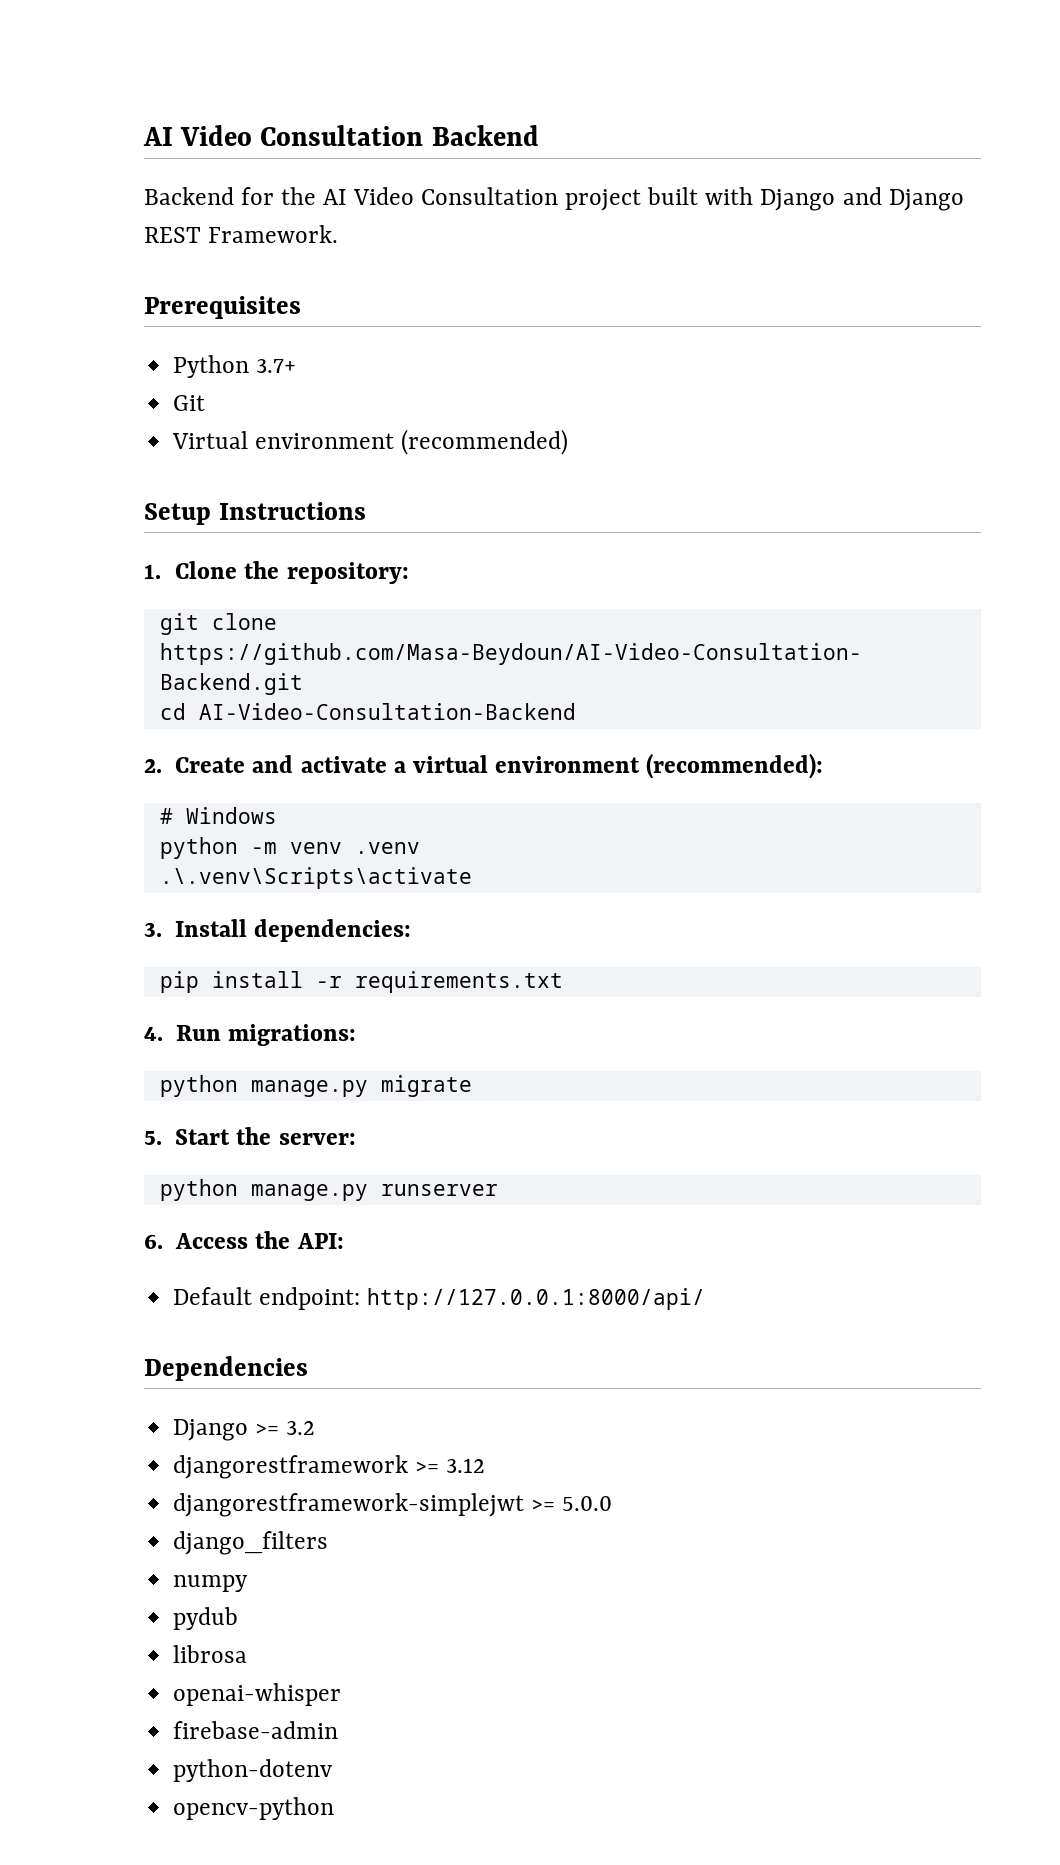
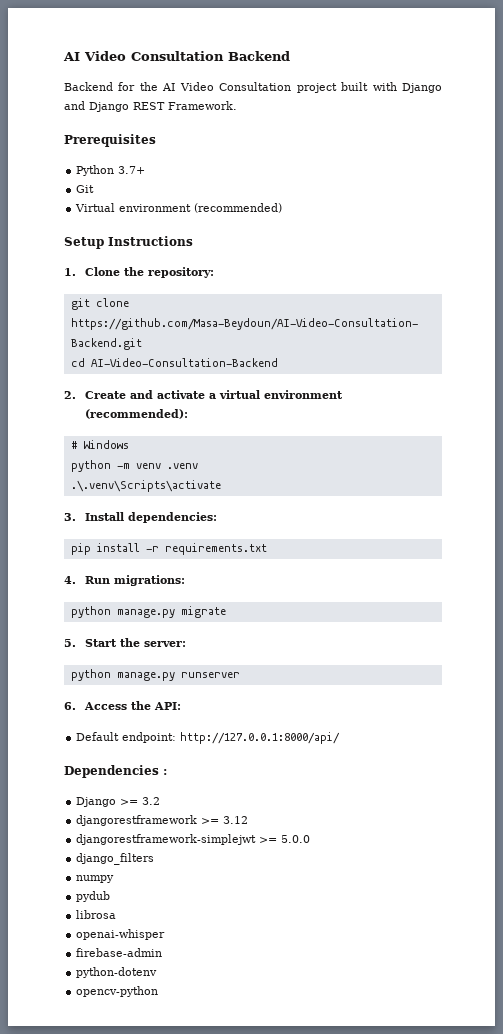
(308, 1368) none -> [163,769,167,775] :

